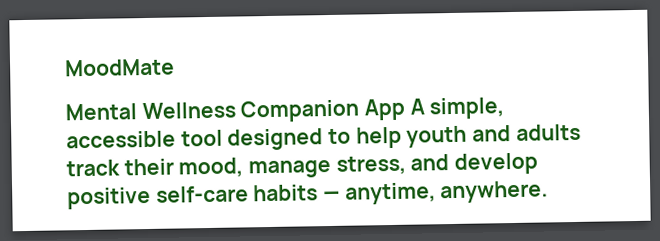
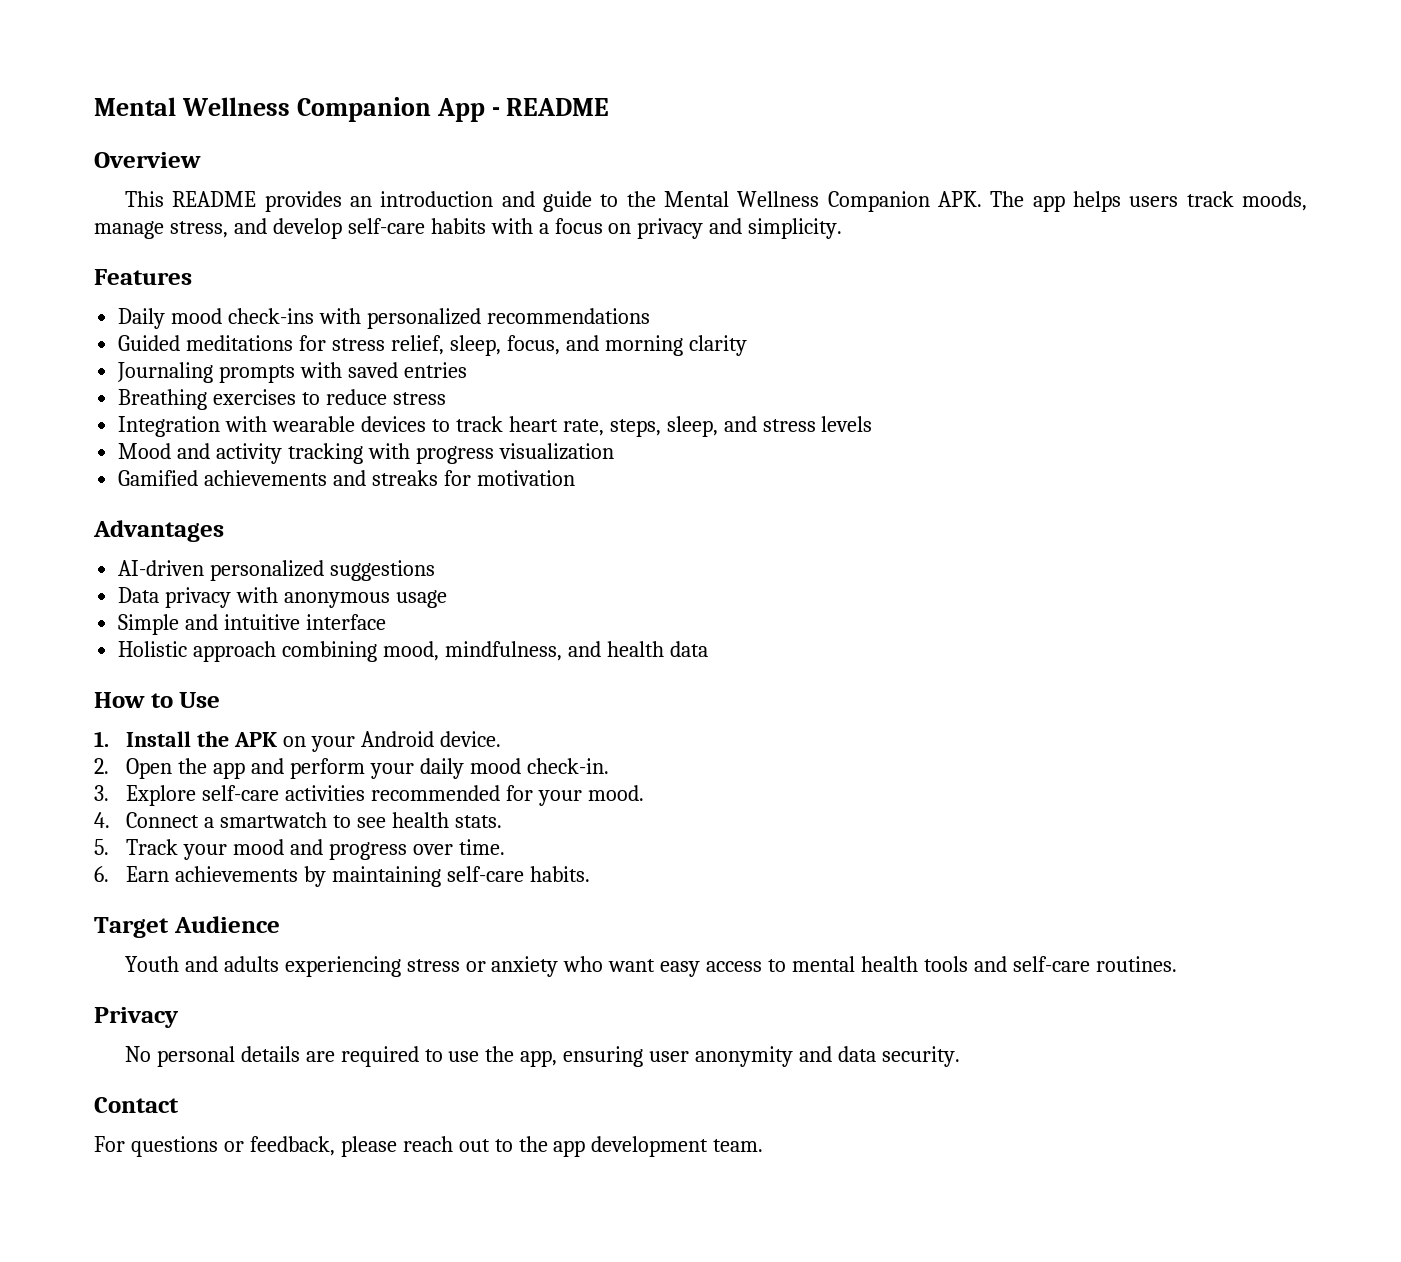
[64,58,175,77] MoodMate // -> (94, 106) none
[409,97,505,120] [66,123,581,151] [66,157,244,178] A simple, accessible tool designed to help youth and adults track their mood, -> [491,98,610,116] [94,152,201,168] [124,191,1307,212] - README // Overview // This README provides an introduction and guide to the Mental Wellness Companion APK. The app helps users track moods,
[67,186,151,210] positive -> (342, 228) none
[323,180,549,205] — anytime, anywhere. -> [490,218,843,239] [94,269,192,285] [118,308,650,329] [118,335,747,356] [117,362,467,383] [118,389,446,410] [118,416,873,437] [118,443,614,464] [118,470,575,486] [93,520,224,542] [118,560,436,581] [118,587,447,608] [118,614,387,635] [118,641,708,662] [94,692,221,708] [94,731,501,752] [94,758,609,779] [94,785,644,806] [94,812,502,828] [94,839,505,860] [94,866,591,887] [94,916,280,938] [124,956,1177,977] [94,1007,179,1028] [124,1046,960,1067] [94,1097,179,1113] [94,1136,764,1157] with a focus on privacy and simplicity. // Features // Daily mood check-ins with personalized recommendations // Guided meditations for stress relief, sleep, focus, and morning clarity // Journaling prompts with saved entries // Breathing exercises to reduce stress // Integration with wearable devices to track heart rate, steps, sleep, and stress levels // Mood and activity tracking with progress visualization // Gamified achievements and streaks for motivation // Advantages // AI-driven personalized suggestions // Data privacy with anonymous usage // Simple and intuitive interface // Holistic approach combining mood, mindfulness, and health data // How to Use // 1. Install the APK on your Android device. // 2. Open the app and perform your daily mood check-in. // 3. Explore self-care activities recommended for your mood. // 4. Connect a smartwatch to see health stats. // 5. Track your mood and progress over time. // 6. Earn achievements by maintaining self-care habits. // Target Audience // Youth and adults experiencing stress or anxiety who want easy access to mental health tools and self-care routines. // Privacy // No personal details are required to use the app, ensuring user anonymity and data security. // Contact // For questions or feedback, please reach out to the app development team.

